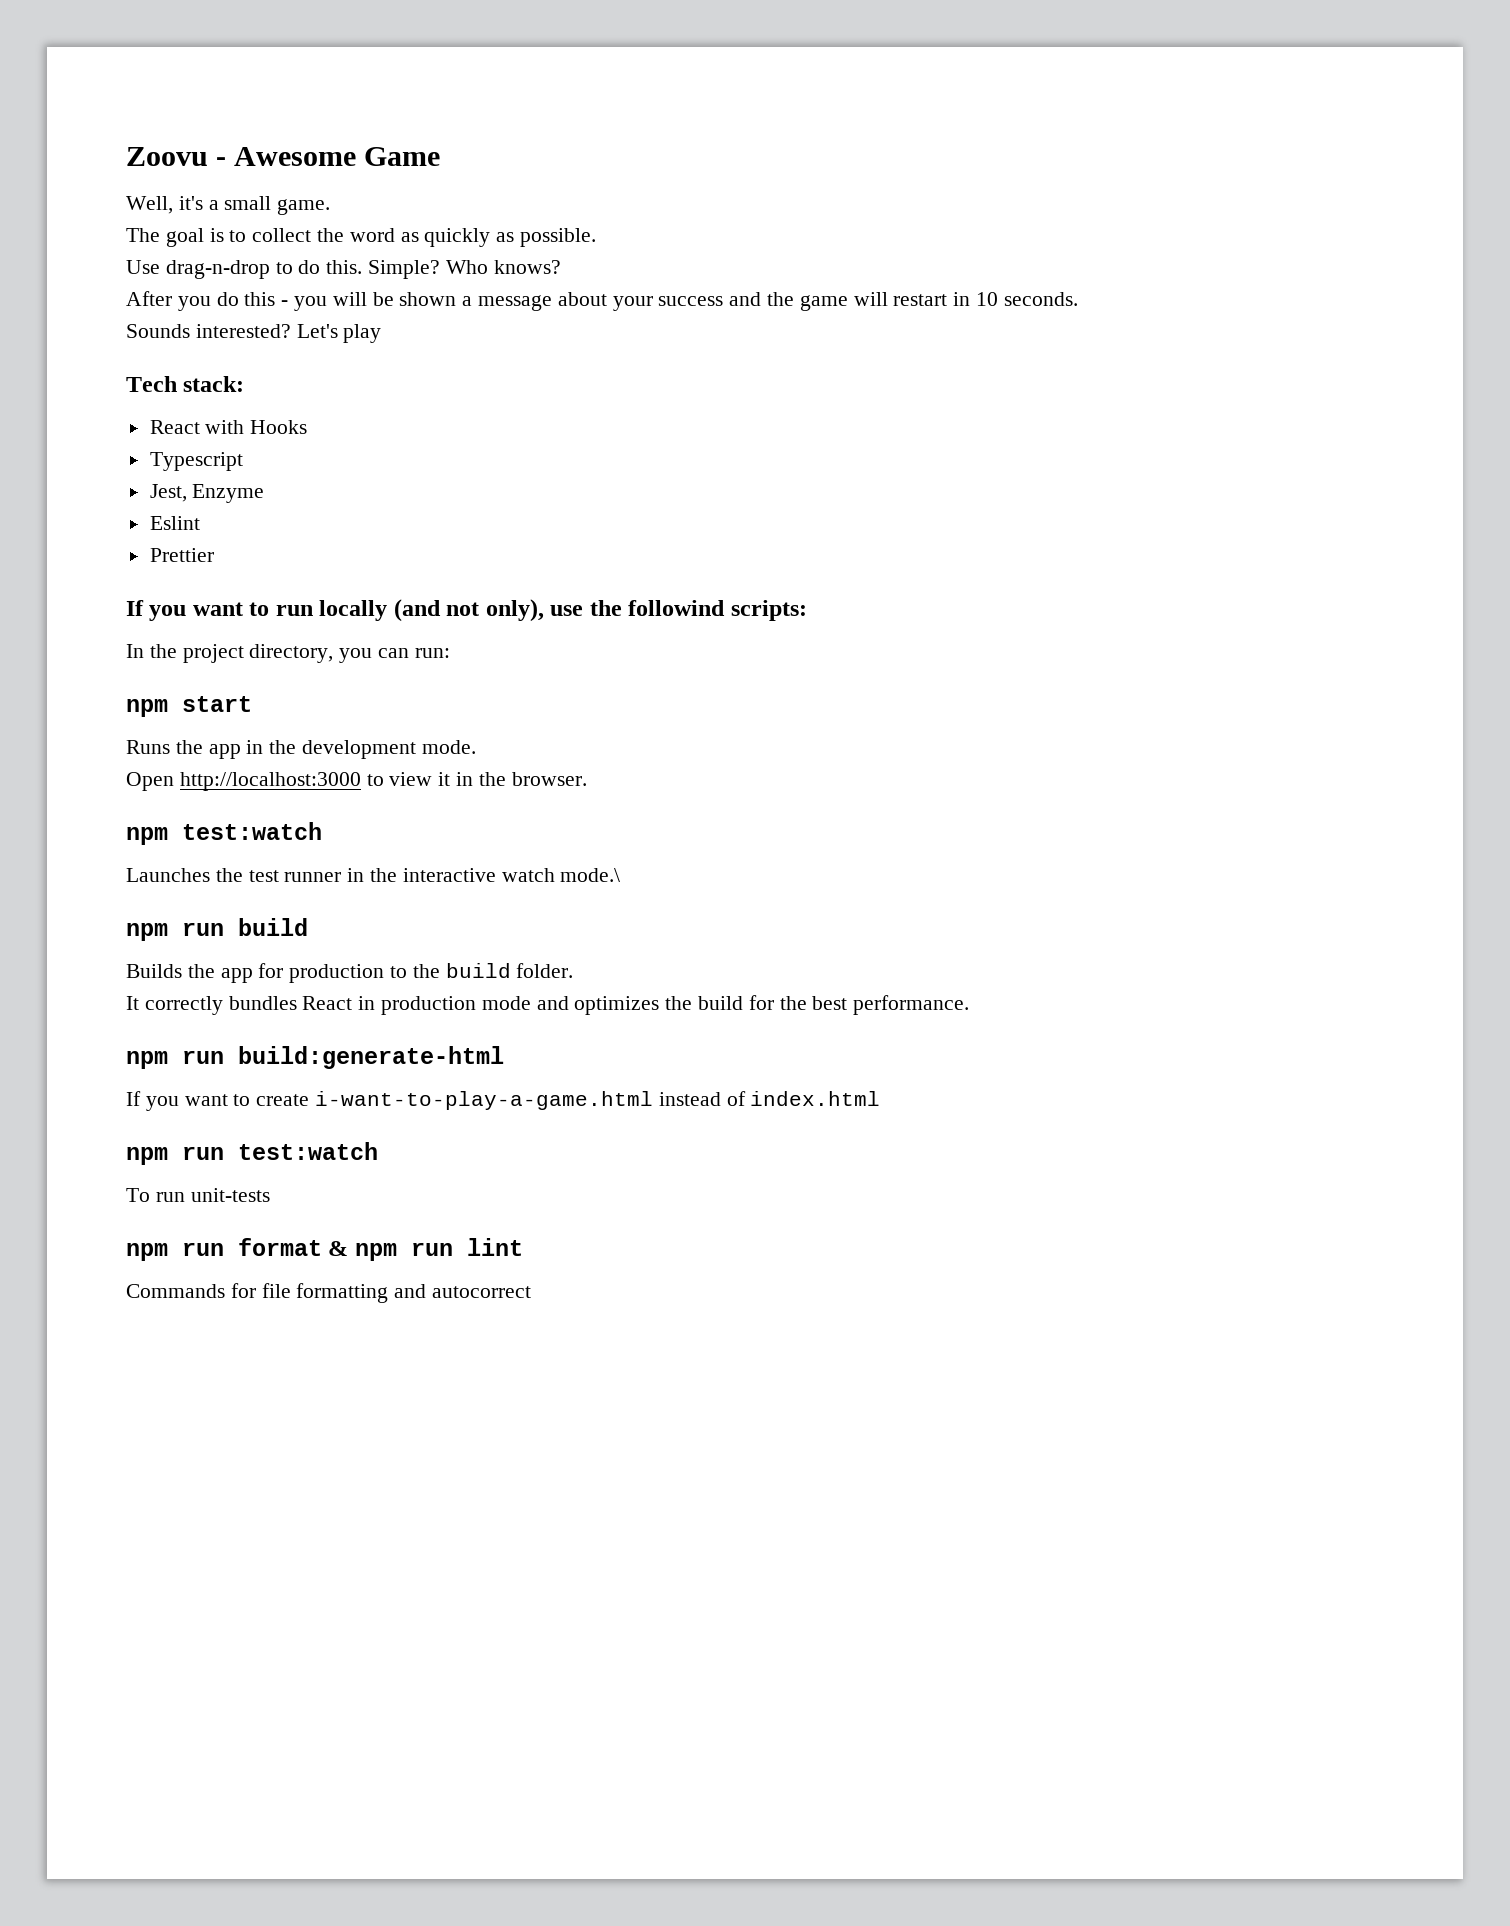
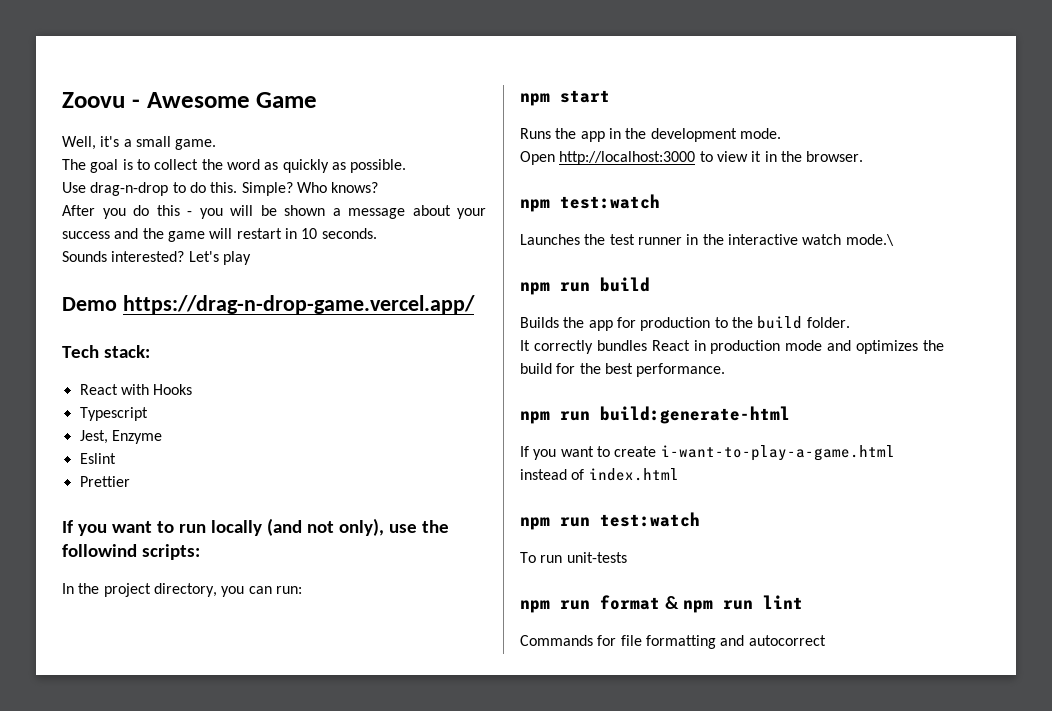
(382, 333) none -> [62,295,475,314] // Demo https://drag-n-drop-game.vercel.app/

